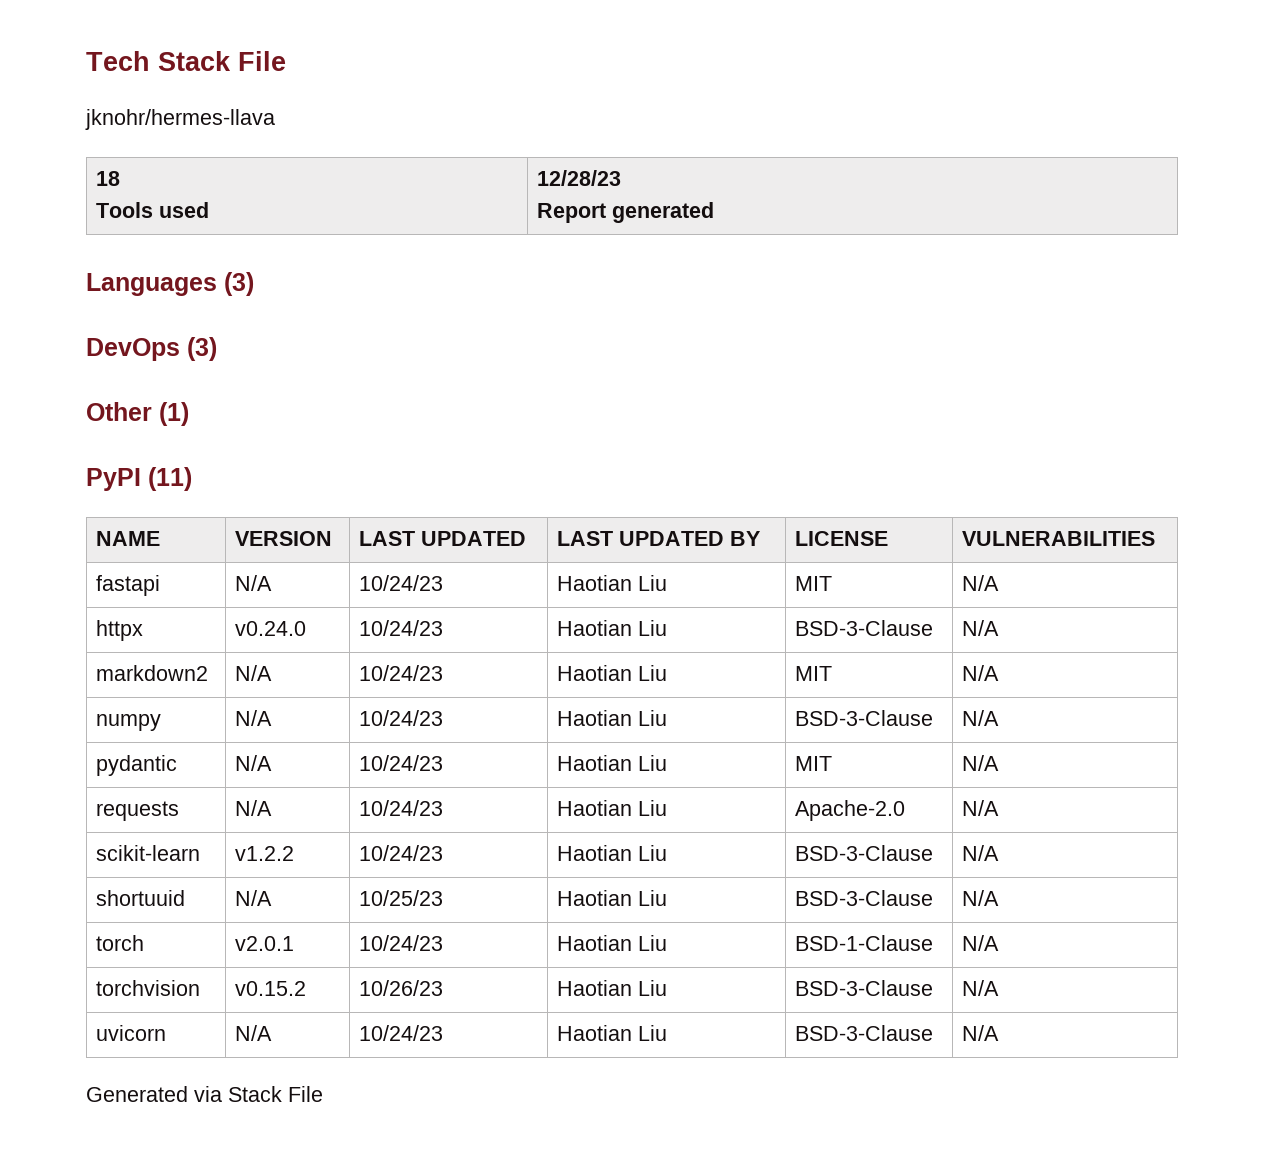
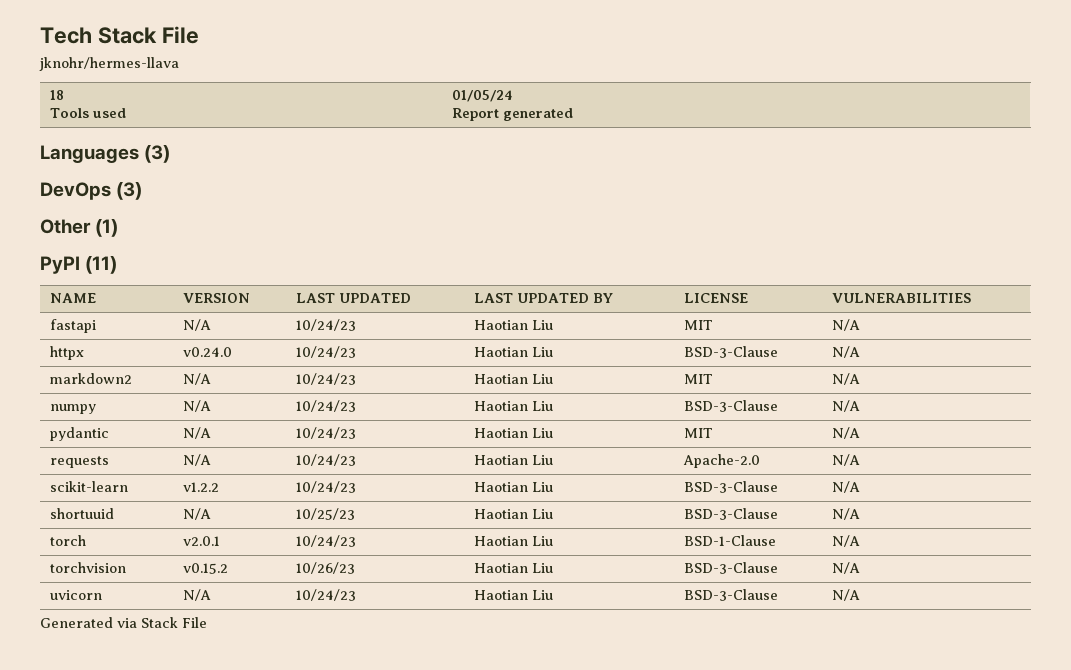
[537,170,622,186] 12/28/23 -> [451,90,512,102] 01/05/24

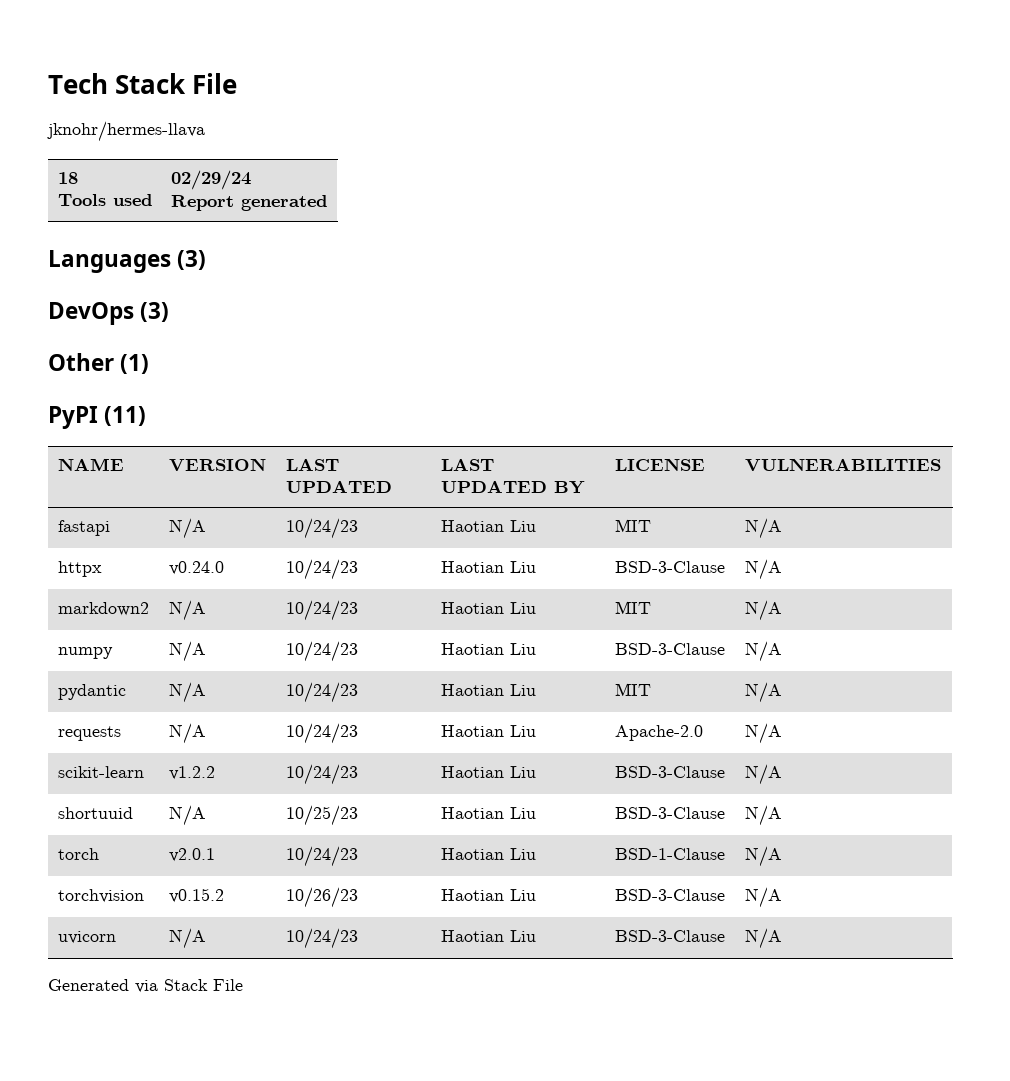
[451,90,512,102] 01/05/24 -> [170,170,251,190] 02/29/24

